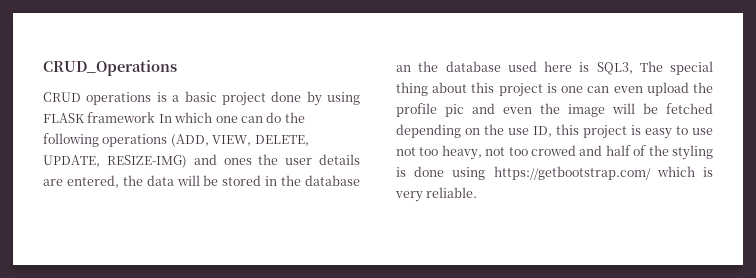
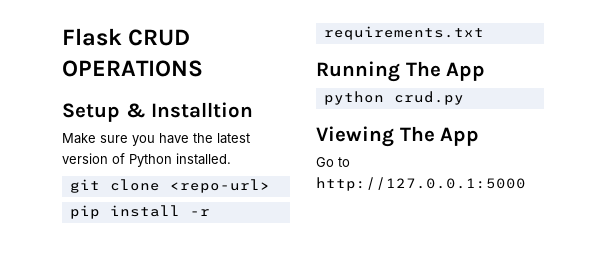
[43,60,177,76] [43,91,360,106] [43,112,305,123] [43,133,309,147] [43,154,361,168] [43,175,360,188] [396,61,713,75] [396,82,713,97] [396,103,713,117] [396,124,713,139] [396,145,713,160] [396,166,713,180] [395,187,478,202] CRUD_Operations // CRUD operations is a basic project done by using FLASK framework In which one can do the following operations (ADD, VIEW, DELETE, UPDATE, RESIZE-IMG) and ones the user details are entered, the data will be stored in the database an the database used here is SQL3, The special thing about this project is one can even upload the profile pic and even the image will be fetched depending on the use ID, this project is easy to use not too heavy, not too crowed and half of the styling is done using https://getbootstrap.com/ which is very reliable. -> [62,28,191,46] [62,60,203,77] [62,102,254,122] [62,133,250,146] [62,153,231,167] [69,179,270,193] [69,205,210,219] [323,26,484,40] [316,61,486,82] [323,91,464,105] [316,126,480,147] [316,157,350,167] [316,177,526,191] Flask CRUD OPERATIONS // Setup & Installtion // Make sure you have the latest version of Python installed. // git clone <repo-url> // pip install -r requirements.txt // Running The App // python crud.py // Viewing The App // Go to http://127.0.0.1:5000

